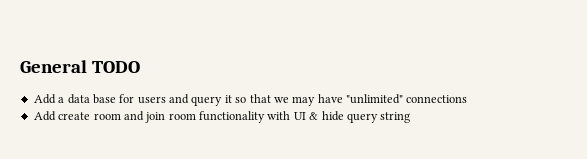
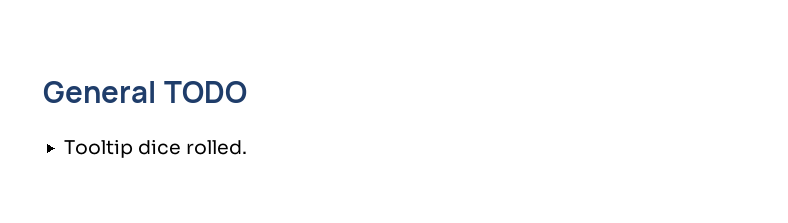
[33,94,468,106] [33,111,411,123] Add a data base for users and query it so that we may have "unlimited" connections // Add create room and join room functionality with UI & hide query string -> [63,139,248,158] Tooltip dice rolled.

